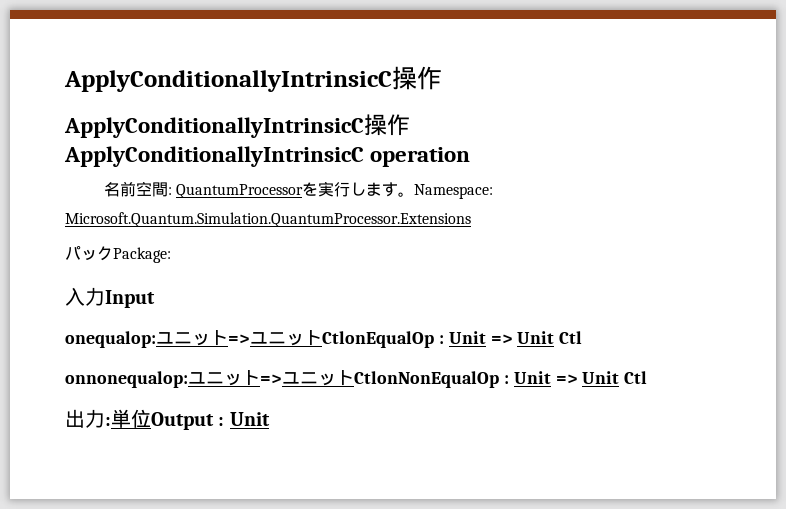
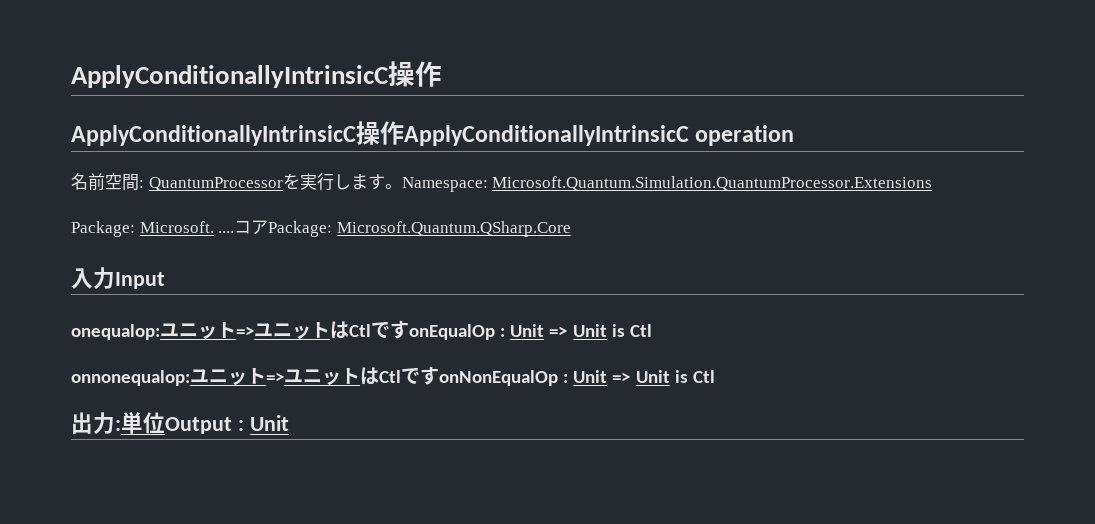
[65,246,171,263] パックPackage: -> [71,220,571,237] Package: Microsoft. ....コアPackage: Microsoft.Quantum.QSharp.Core
[322,331,555,348] CtlonEqualOp : Unit => Unit -> [330,320,625,340] はCtlですonEqualOp : Unit => Unit is
[354,371,620,388] CtlonNonEqualOp : Unit => Unit -> [360,366,688,386] はCtlですonNonEqualOp : Unit => Unit is

